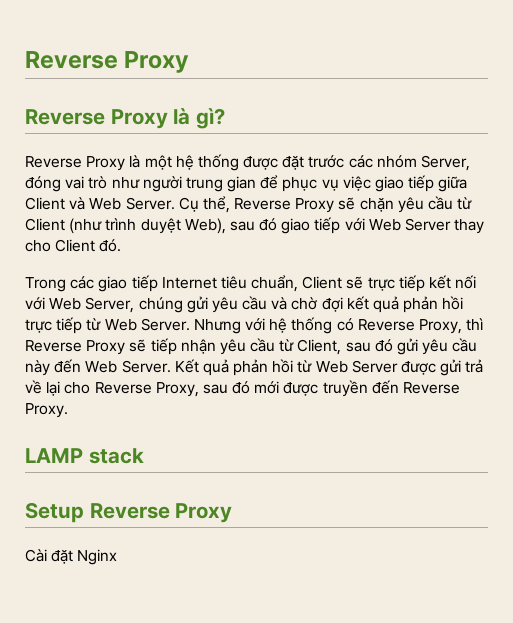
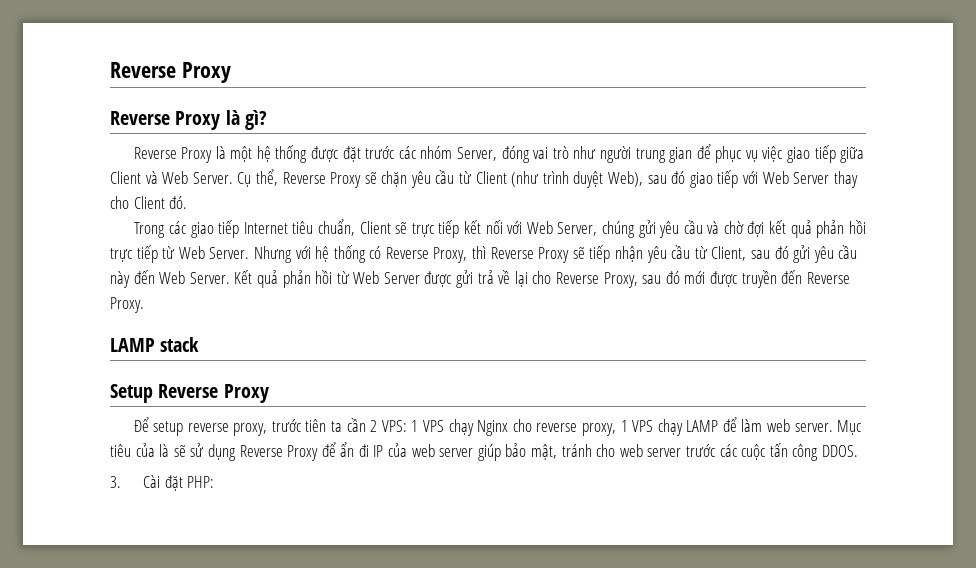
(233, 513) none -> [133,417,862,436] [110,442,858,461] [110,476,121,488] Để setup reverse proxy, trước tiên ta cần 2 VPS: 1 VPS chạy Nginx cho reverse proxy, 1 VPS chạy LAMP để làm web server. Mục tiêu của là sẽ sử dụng Reverse Proxy để ẩn đi IP của web server giúp bảo mật, tránh cho web server trước các cuộc tấn công DDOS. // 3.
[77,549,118,565] Nginx -> [187,476,215,488] PHP:

